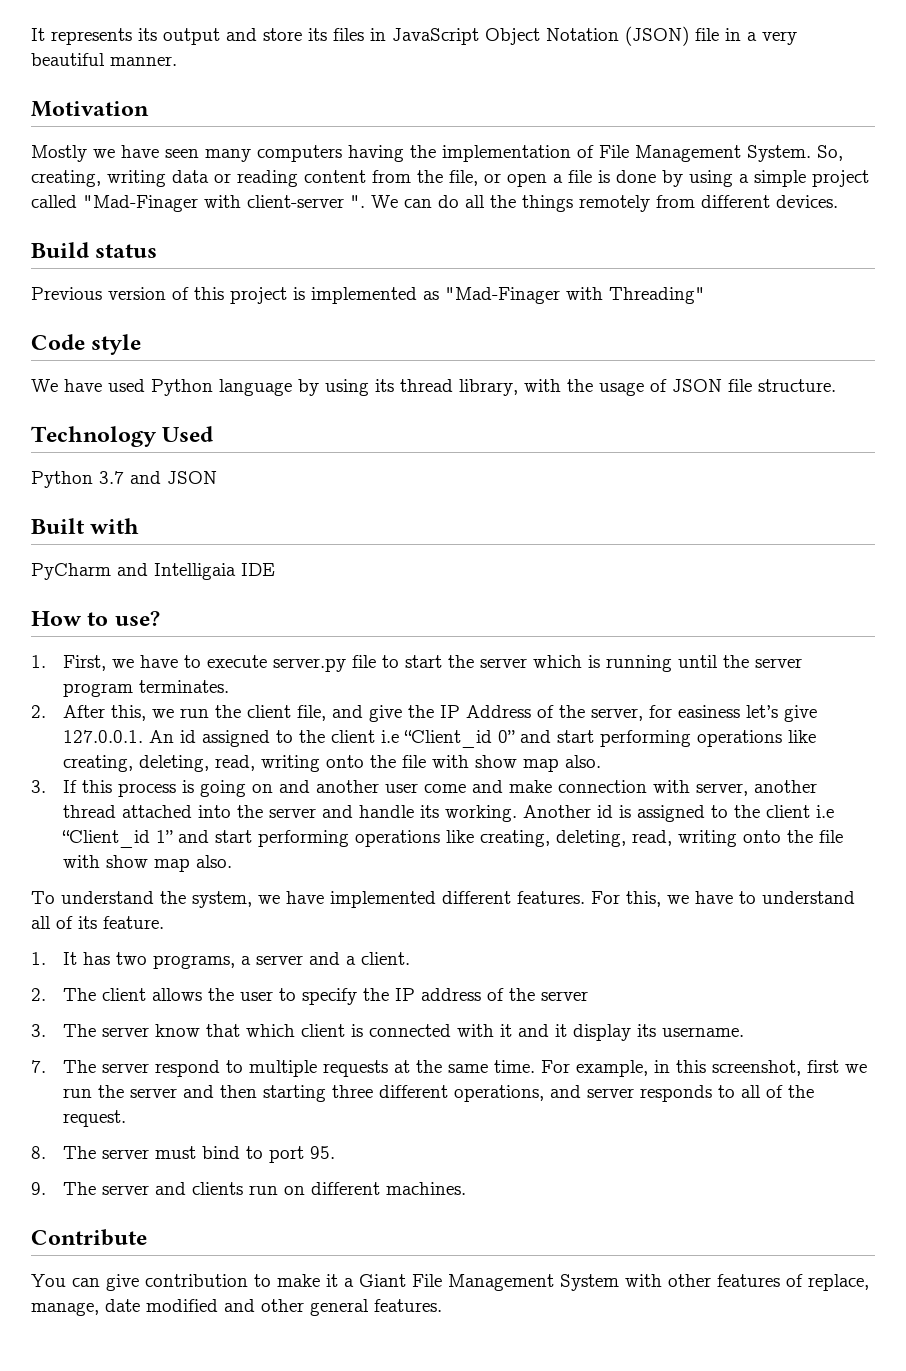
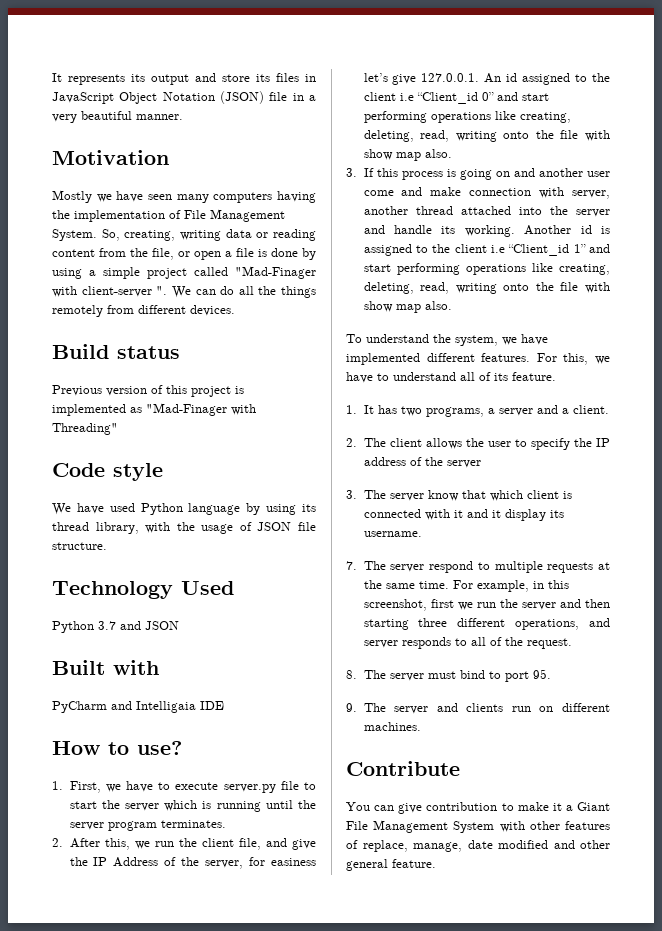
[374,1299,442,1312] features. -> [392,859,436,868] feature.

